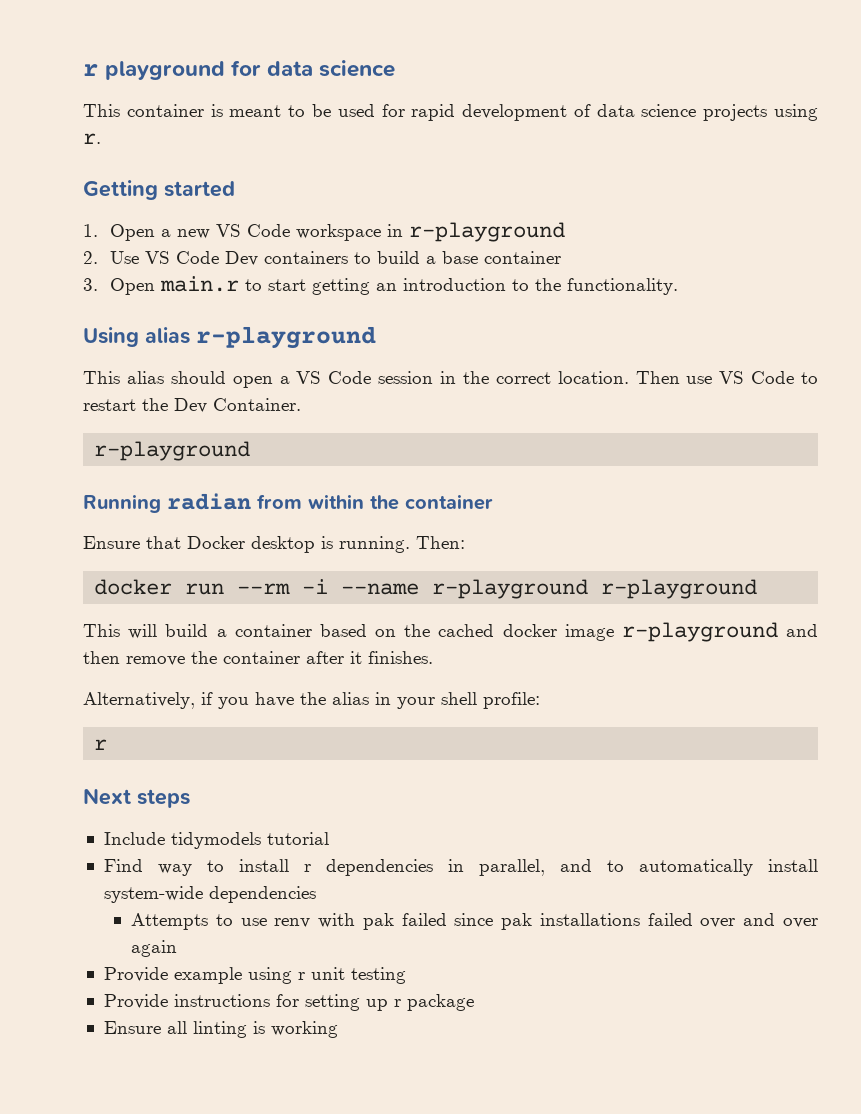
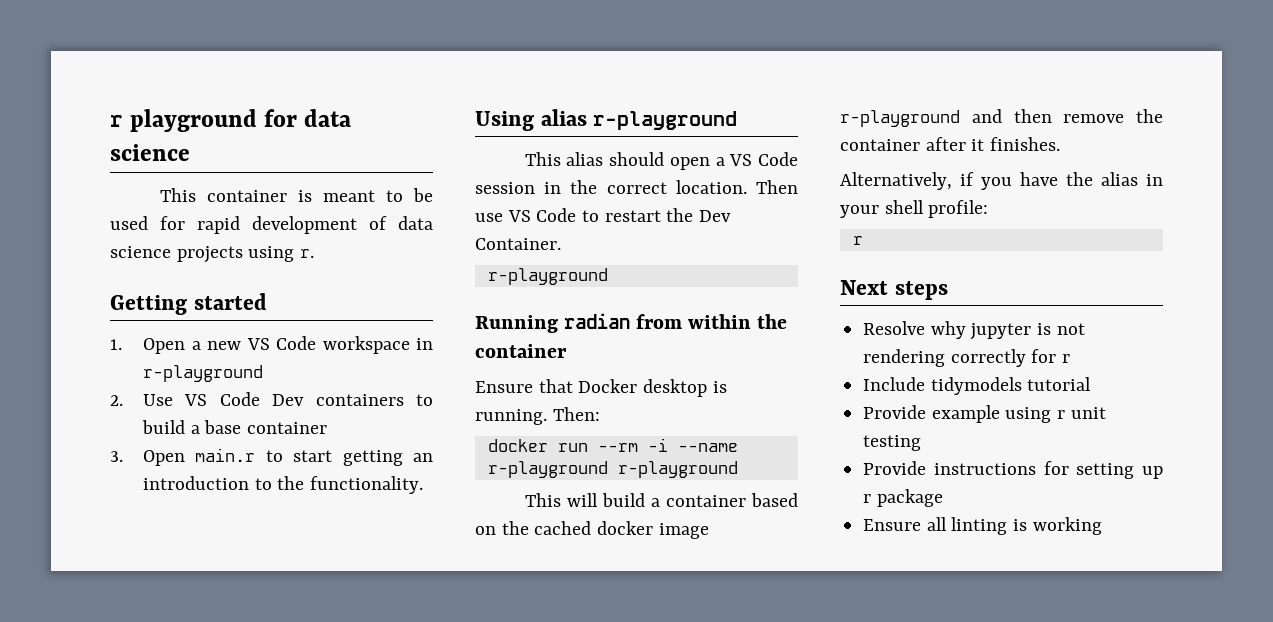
[103,832,329,849] [103,859,818,876] [103,886,316,903] [131,913,818,930] [131,940,178,957] Include tidymodels tutorial // Find way to install r dependencies in parallel, and to automatically install system-wide dependencies // Attempts to use renv with pak failed since pak installations failed over and over again -> [863,321,1085,340] [863,349,1071,367] [863,377,1092,395] Resolve why jupyter is not rendering correctly for r // Include tidymodels tutorial

